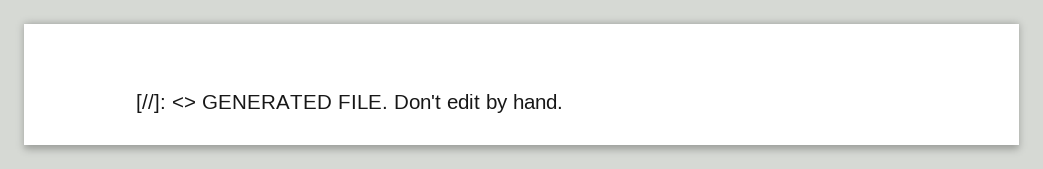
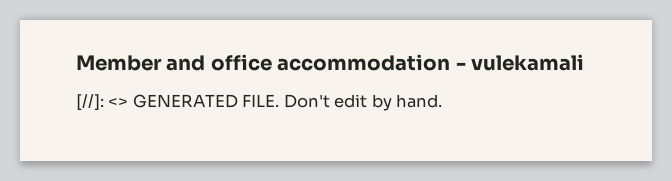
(136, 103) none -> [76,54,584,71] Member and office accommodation - vulekamali //

